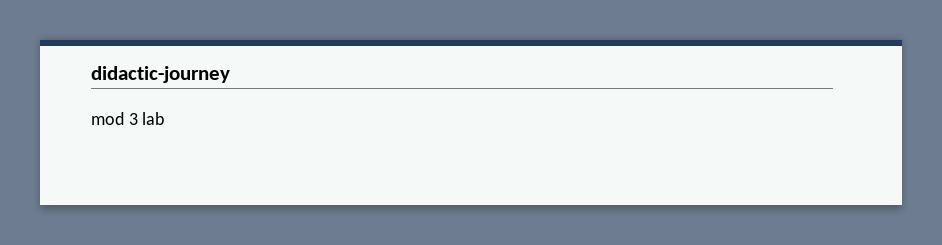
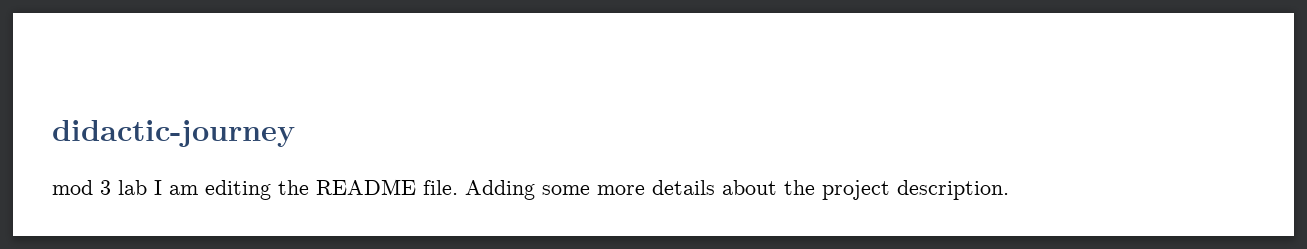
(165, 118) none -> [154,179,1009,200] I am editing the README file. Adding some more details about the project description.

